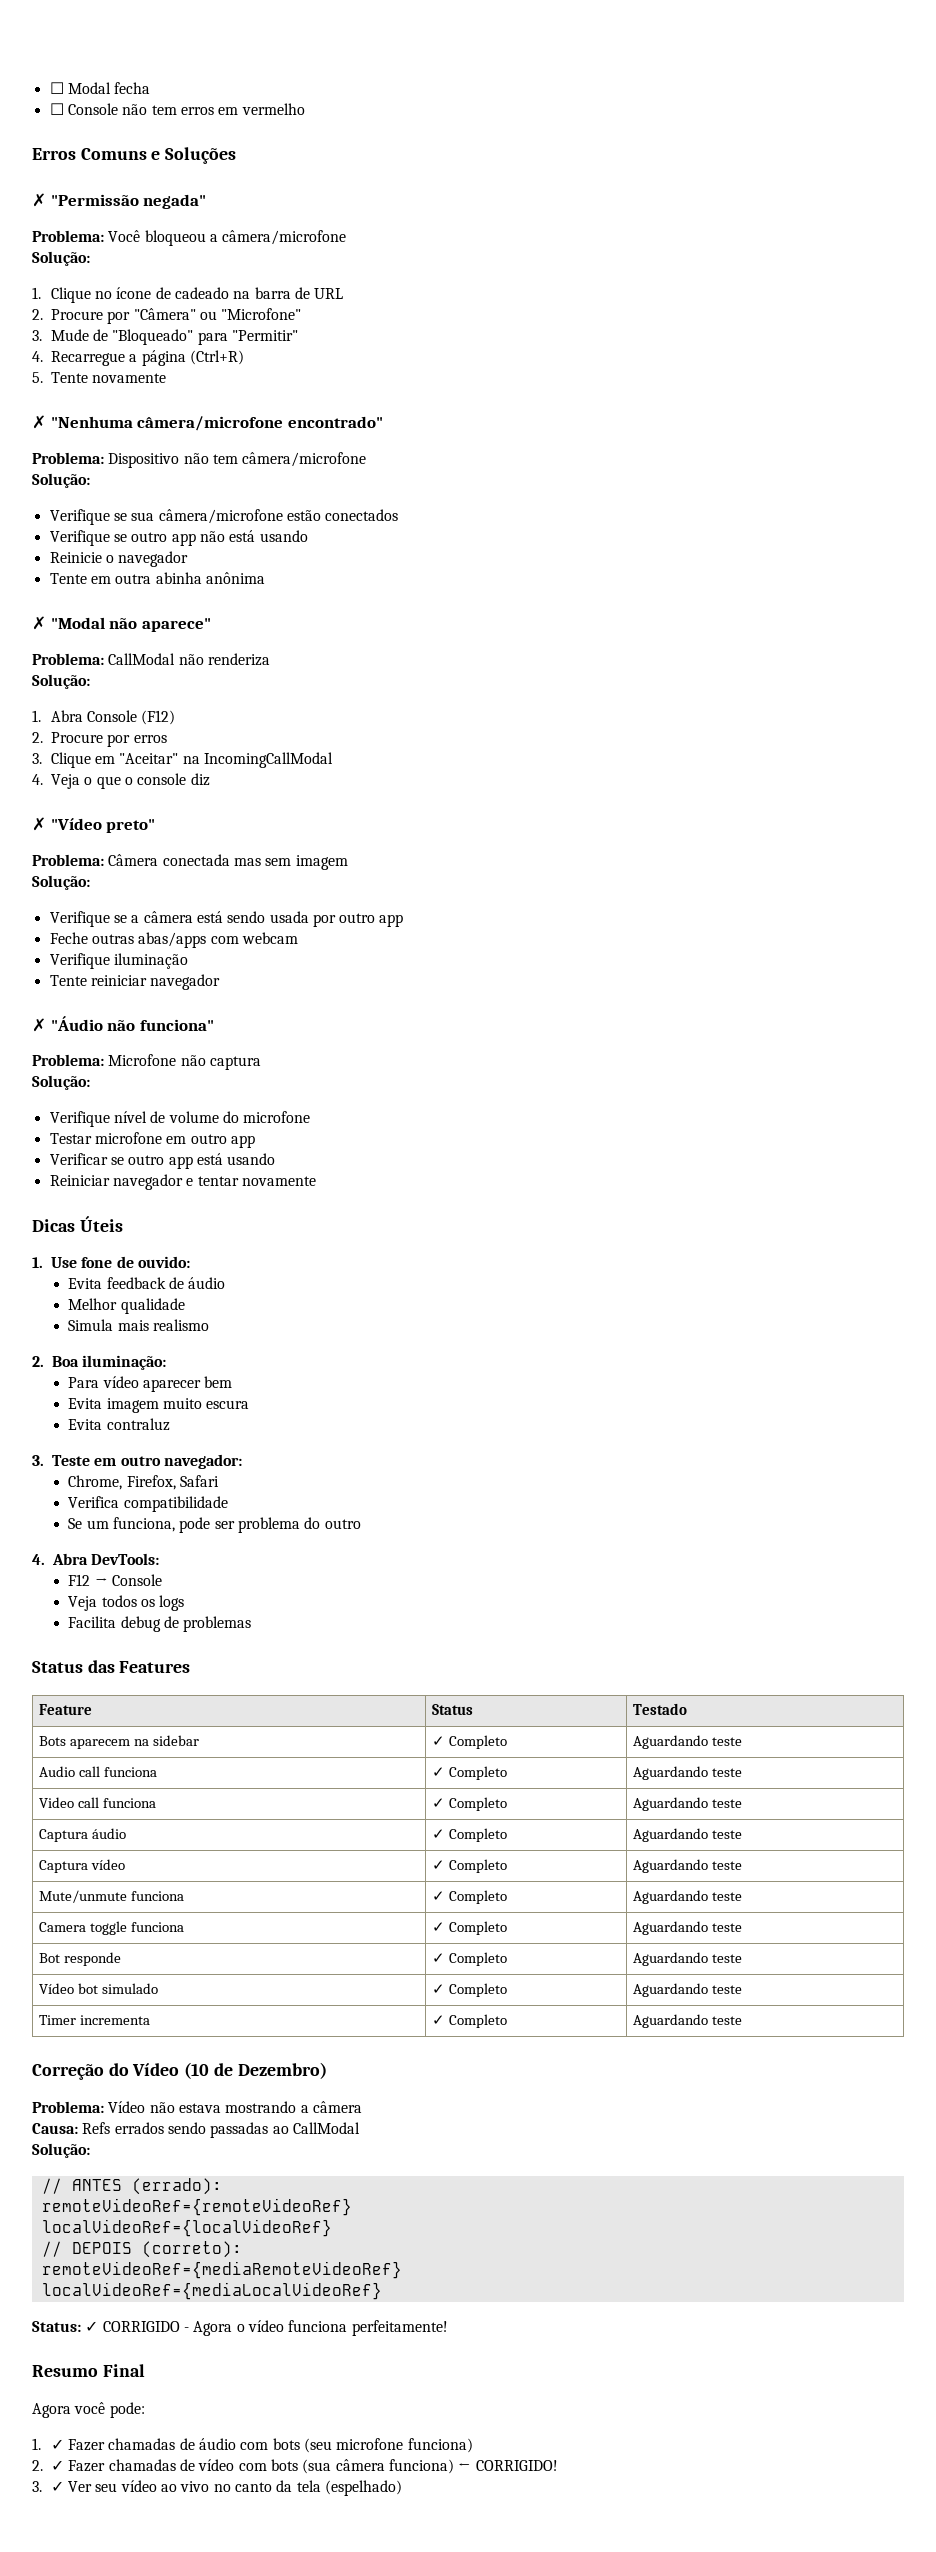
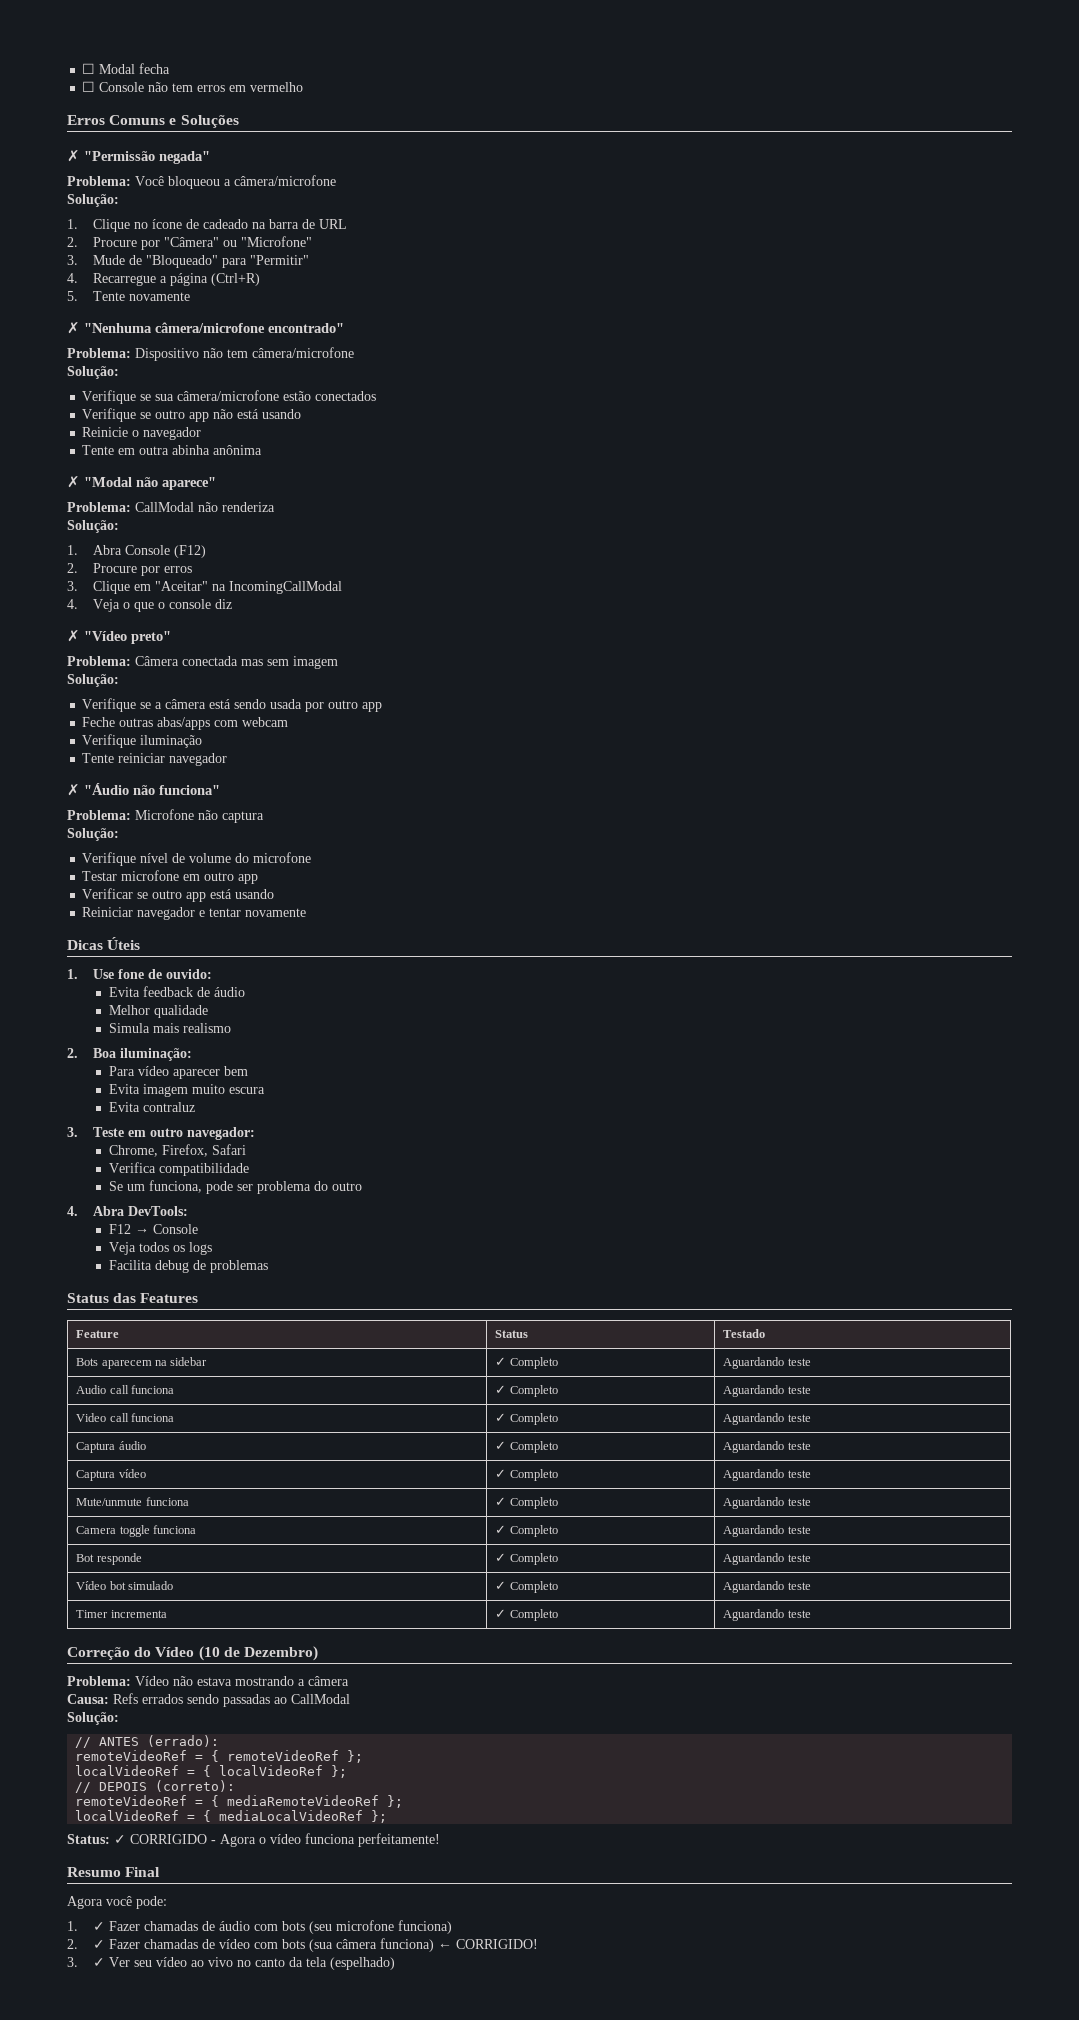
[41,2198,352,2216] [41,2219,332,2237] [41,2241,242,2258] [41,2261,402,2279] [41,2282,382,2300] remoteVideoRef={remoteVideoRef} // localVideoRef={localVideoRef} // // DEPOIS (correto): // remoteVideoRef={mediaRemoteVideoRef} // localVideoRef={mediaLocalVideoRef} -> [75,1750,364,1763] [75,1765,348,1778] [75,1780,236,1793] [75,1795,404,1808] [75,1810,388,1823] remoteVideoRef = { remoteVideoRef }; // localVideoRef = { localVideoRef }; // // DEPOIS (correto): // remoteVideoRef = { mediaRemoteVideoRef }; // localVideoRef = { mediaLocalVideoRef };

